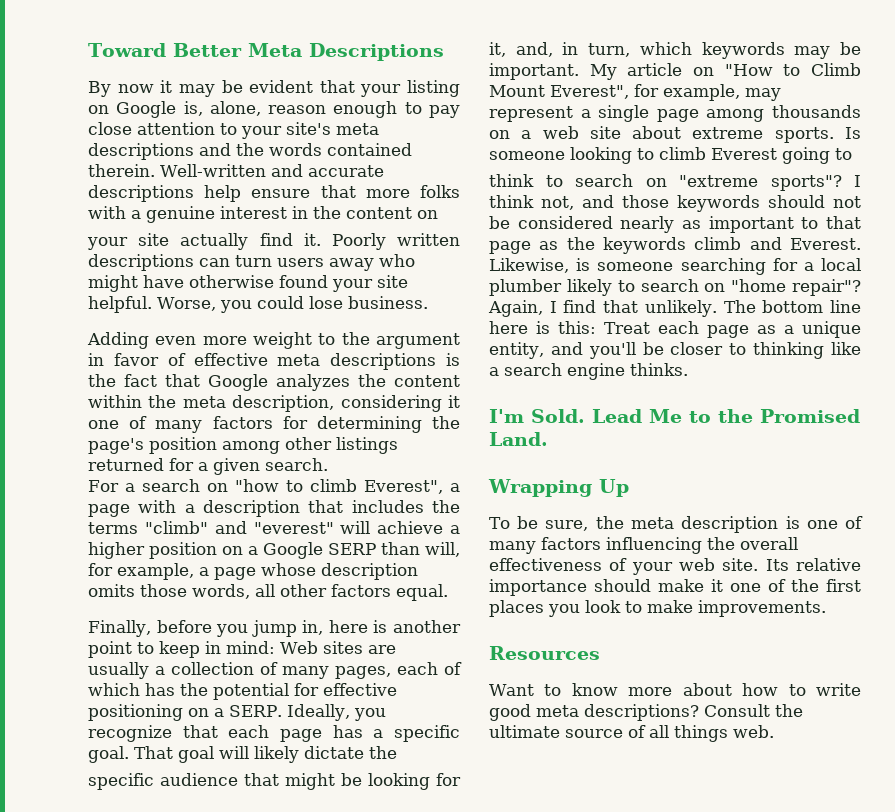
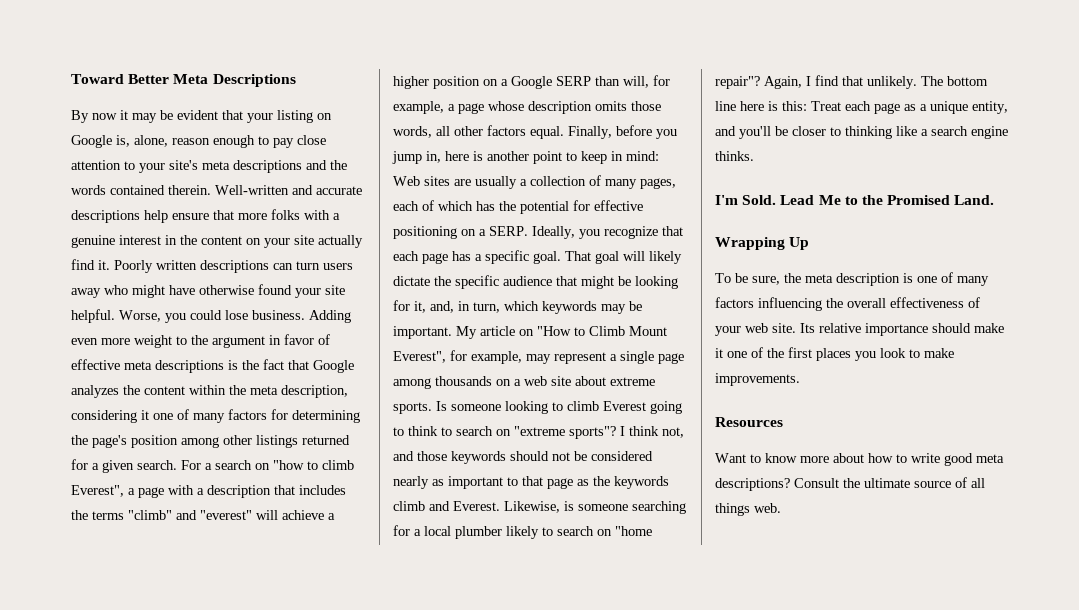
(438, 214) // -> (261, 241) none
(428, 302) // -> (305, 315) none
(328, 464) // -> (177, 465) none
(448, 592) // -> (564, 132) none
(397, 752) // -> (451, 281) none
(852, 154) // -> (404, 431) none

